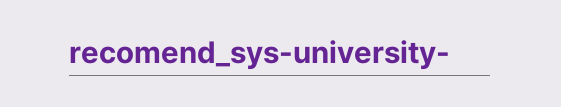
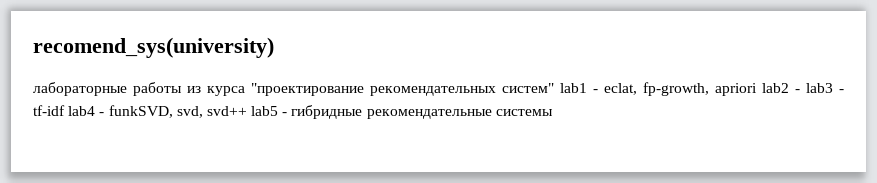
[69,40,450,70] recomend_sys-university- -> [33,37,274,58] [33,82,844,96] [33,105,553,119] recomend_sys(university) // лабораторные работы из курса "проектирование рекомендательных систем" lab1 - eclat, fp-growth, apriori lab2 - lab3 - tf-idf lab4 - funkSVD, svd, svd++ lab5 - гибридные рекомендательные системы

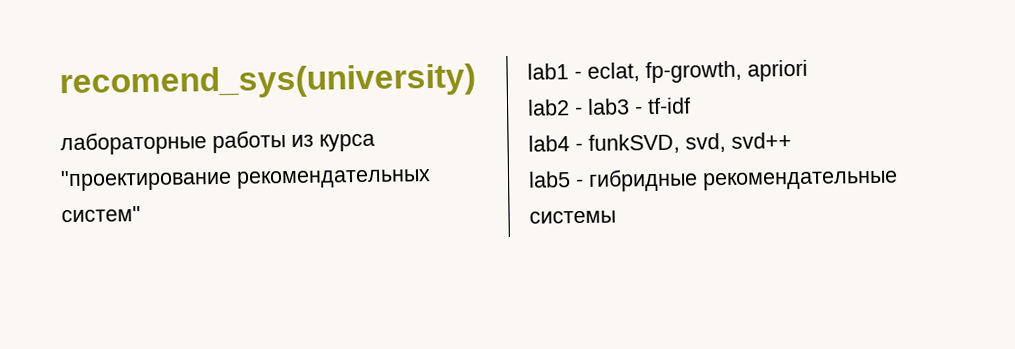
(554, 88) none -> (141, 214) //
(757, 89) none -> (808, 70) //
(65, 110) none -> (691, 106) //
(247, 111) none -> (792, 140) //

